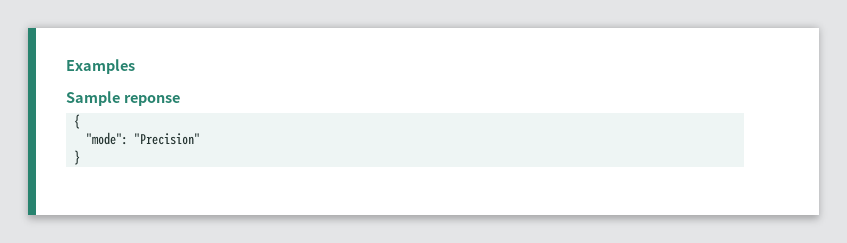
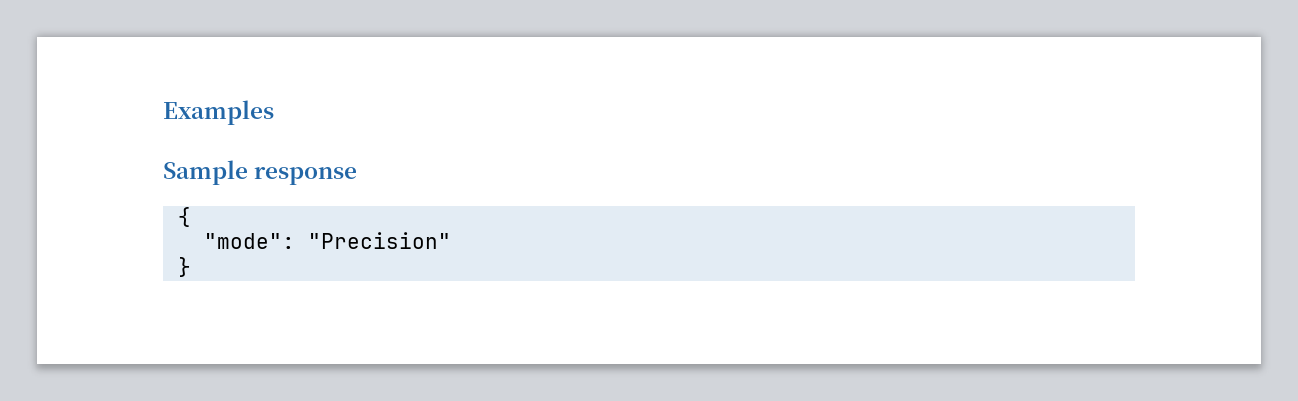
[123,95,180,106] reponse -> [254,167,358,185] response

